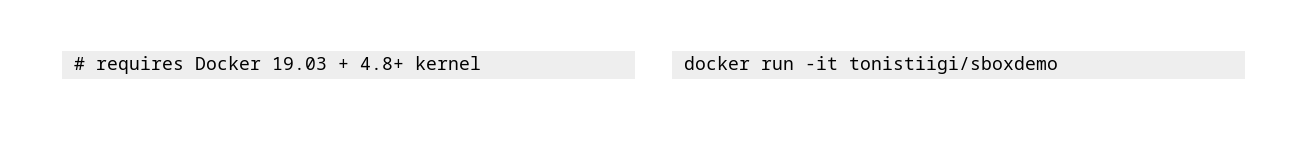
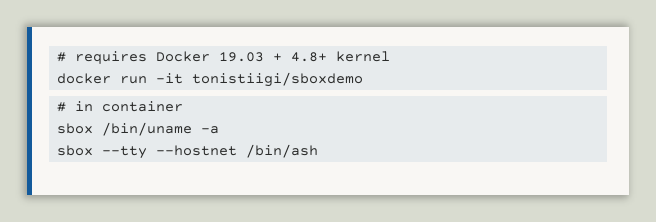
(1058, 65) none -> [56,101,183,112] [56,122,219,136] [56,144,318,159] // # in container // sbox /bin/uname -a // sbox --tty --hostnet /bin/ash

